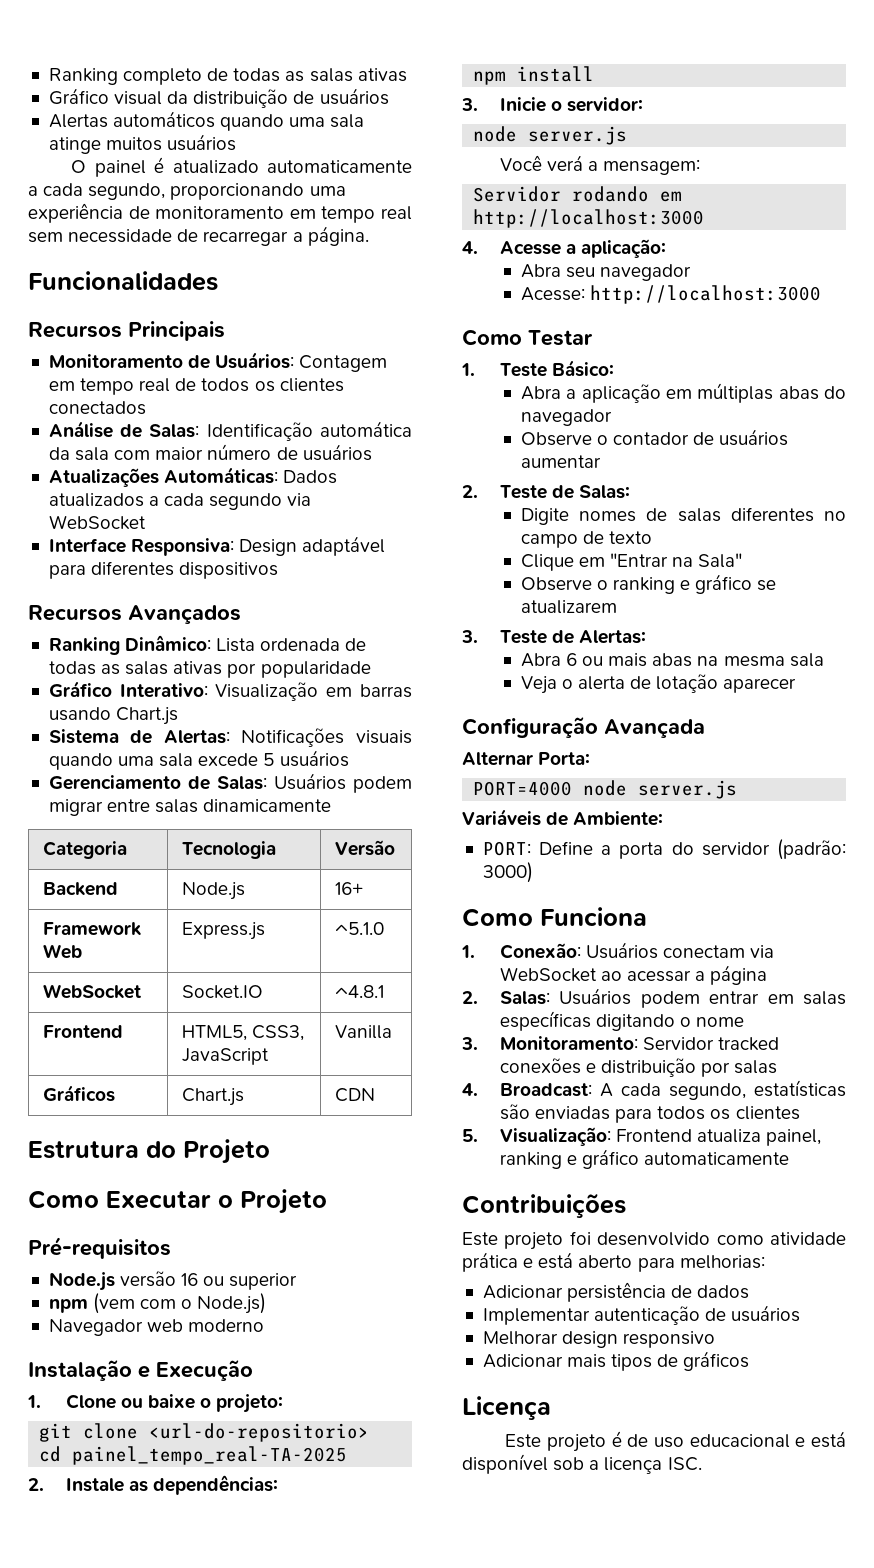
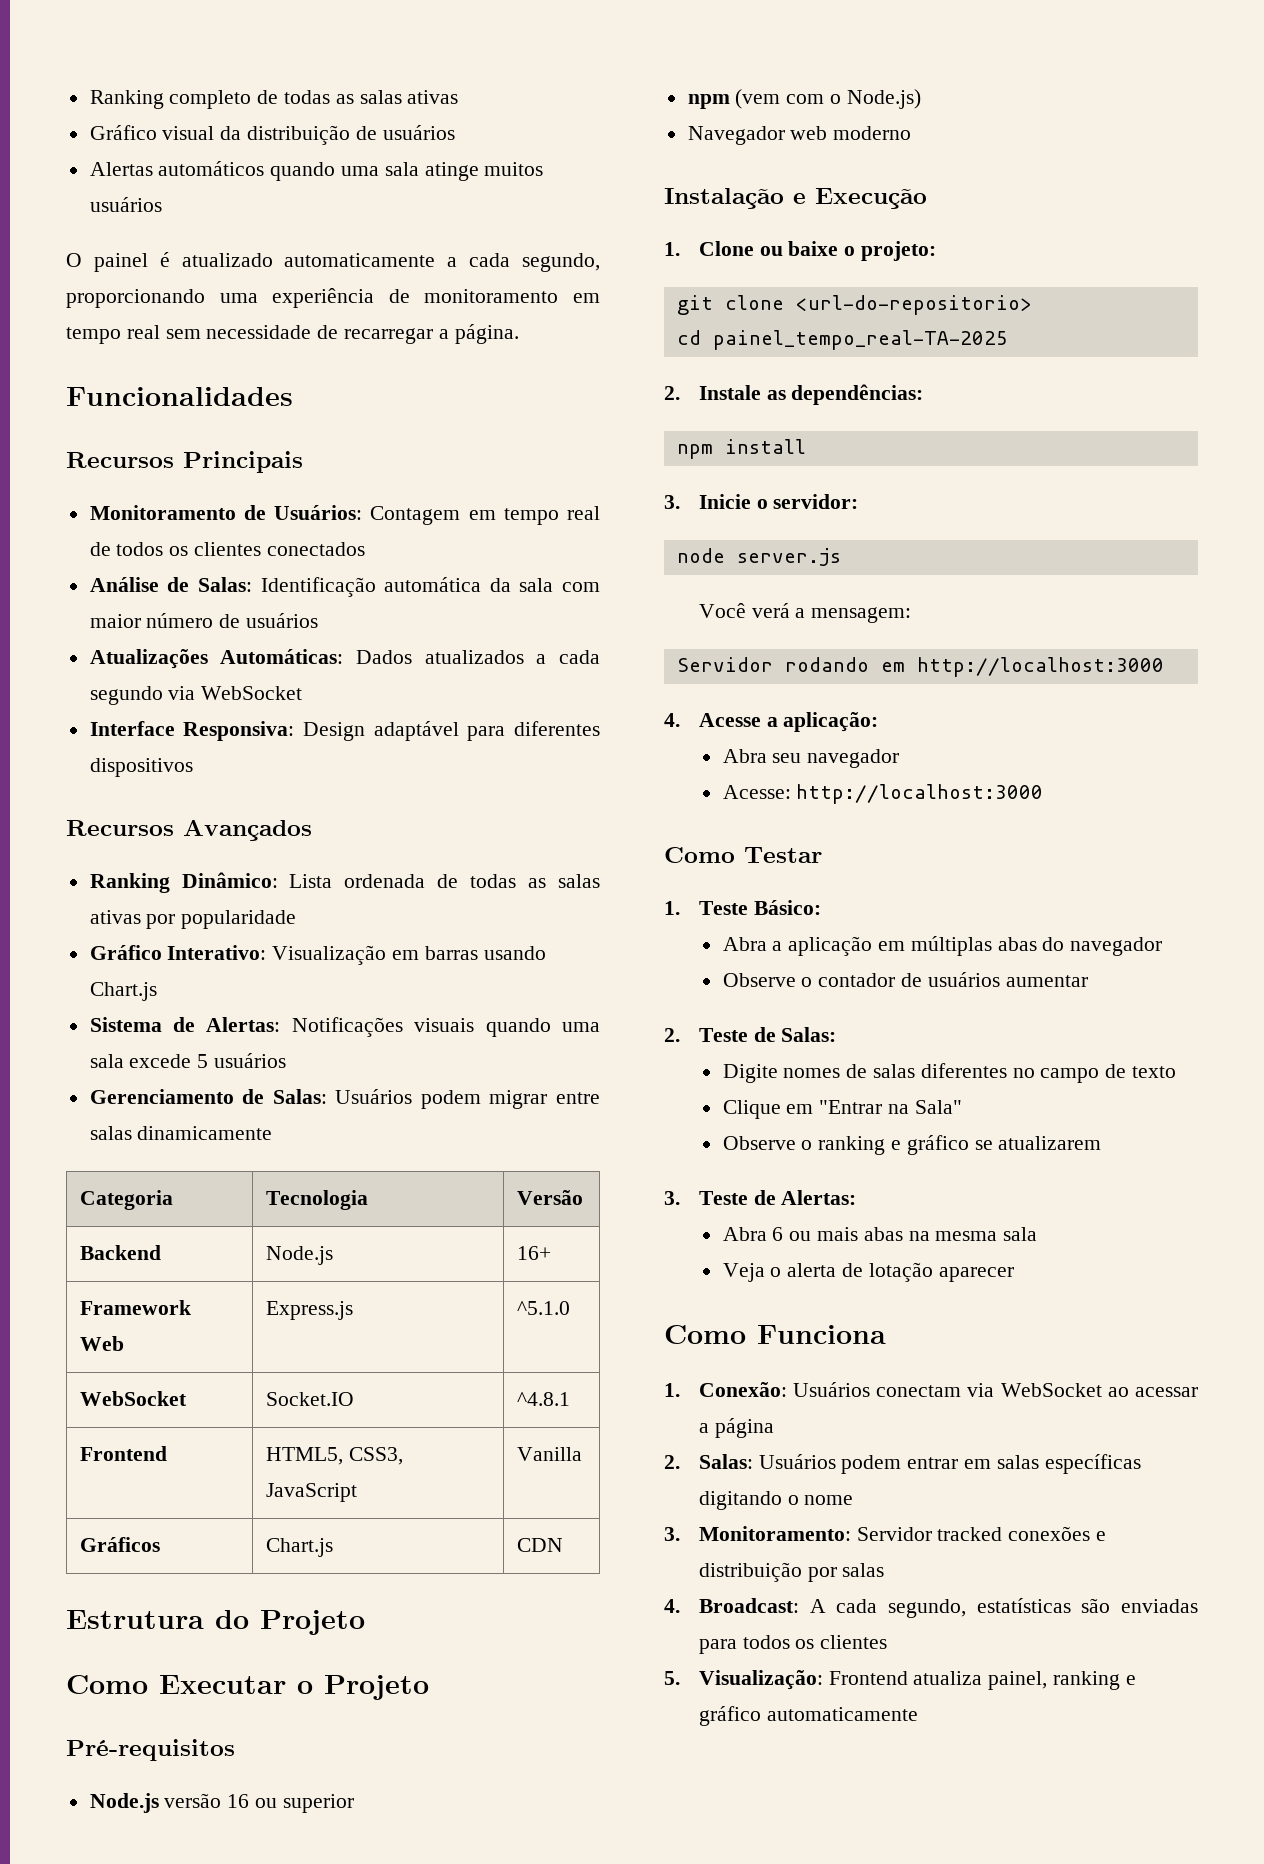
[462,717,705,738] [462,752,591,766] [473,780,738,799] [462,809,664,826] [482,839,846,860] [482,862,533,883] // Configuração Avançada // Alternar Porta: // PORT=4000 node server.js // Variáveis de Ambiente: // PORT: Define a porta do servidor (padrão: 3000) -> (1014, 1274) none
[462,1194,626,1218] [462,1231,846,1250] [462,1252,765,1272] [482,1282,750,1302] [482,1305,801,1325] [482,1331,716,1348] [482,1351,750,1371] [462,1396,551,1420] [505,1431,846,1452] [462,1454,702,1474] // Contribuições // Este projeto foi desenvolvido como atividade prática e está aberto para melhorias: // Adicionar persistência de dados // Implementar autenticação de usuários // Melhorar design responsivo // Adicionar mais tipos de gráficos // Licença // Este projeto é de uso educacional e está disponível sob a licença ISC. -> (918, 1714) none

